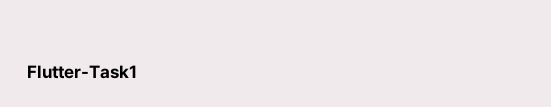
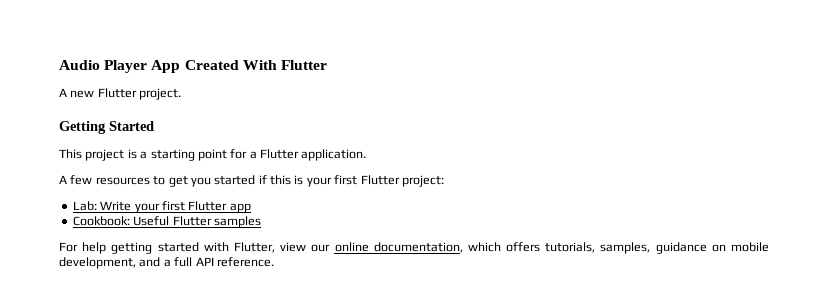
[27,65,137,79] Flutter-Task1 -> [59,60,327,73] [59,88,182,100] [59,121,154,134] [59,149,367,161] [59,175,444,187] [72,201,251,213] [72,216,261,228] [59,242,769,254] [59,257,274,269] Audio Player App Created With Flutter // A new Flutter project. // Getting Started // This project is a starting point for a Flutter application. // A few resources to get you started if this is your first Flutter project: // Lab: Write your first Flutter app // Cookbook: Useful Flutter samples // For help getting started with Flutter, view our online documentation, which offers tutorials, samples, guidance on mobile development, and a full API reference.

